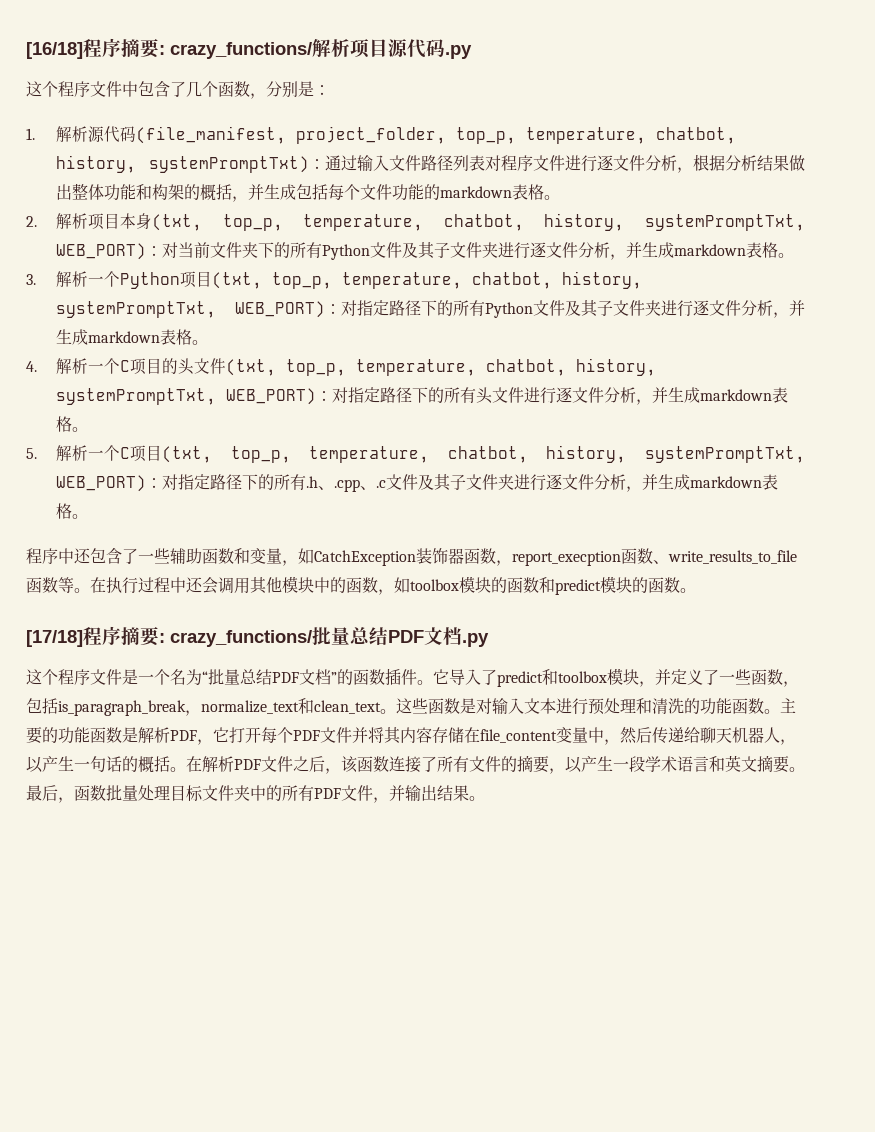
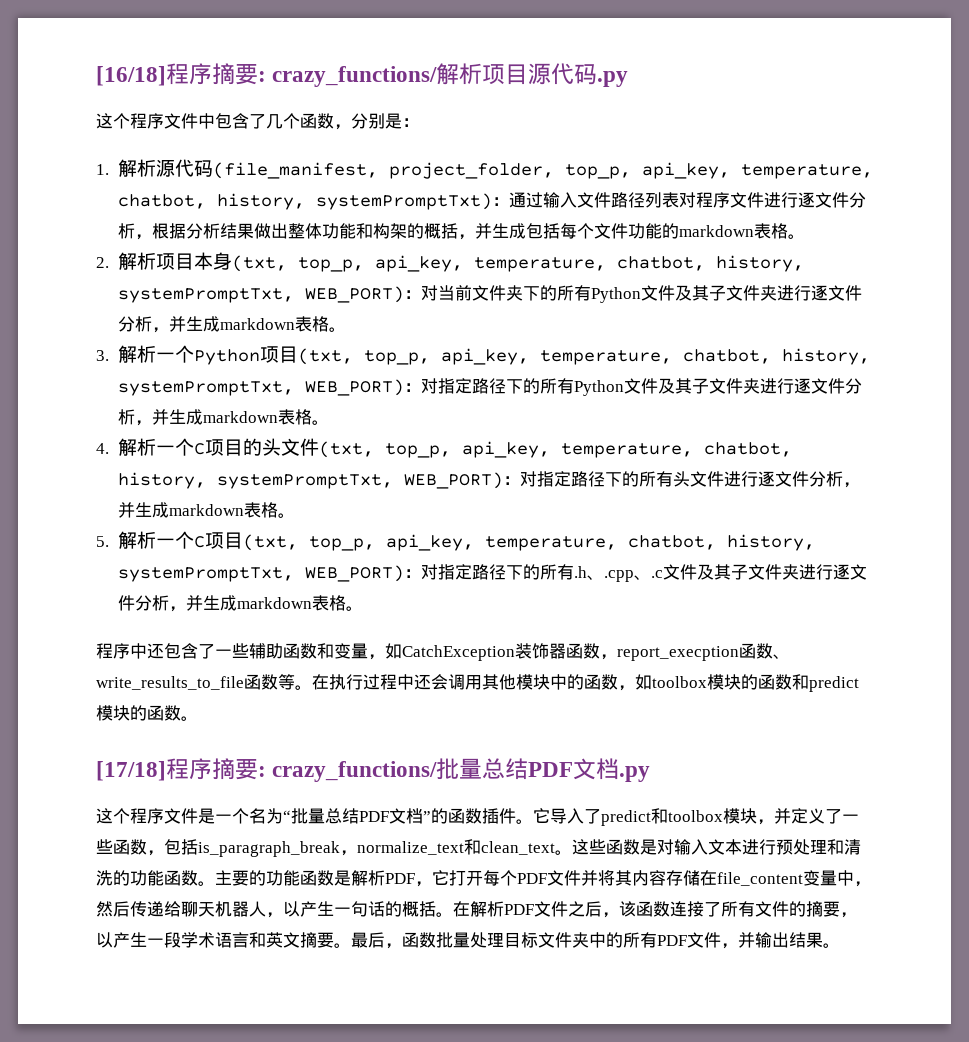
(517, 135) none -> [641,162,730,179] api_key,
(283, 222) none -> [374,255,463,272] api_key,
(333, 280) none -> [440,348,529,365] api_key,
(347, 367) none -> [461,441,550,458] api_key,
(291, 454) none -> [385,534,474,551] api_key,

